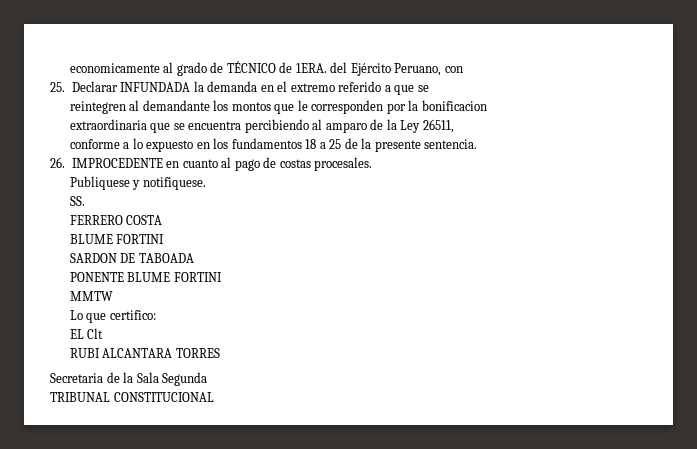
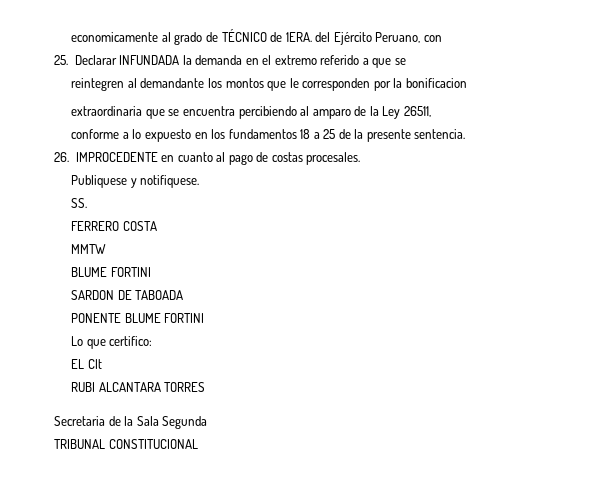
(163, 220) none -> [71,244,107,254] // MMTW
[69,291,113,301] // MMTW -> (205, 318) none

